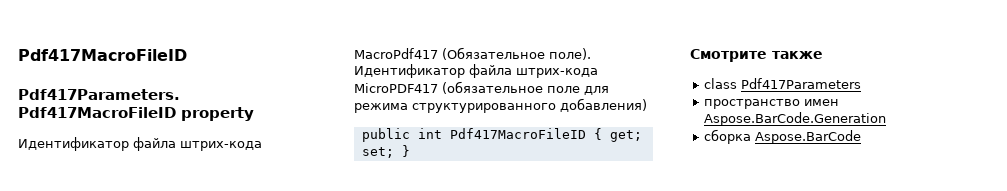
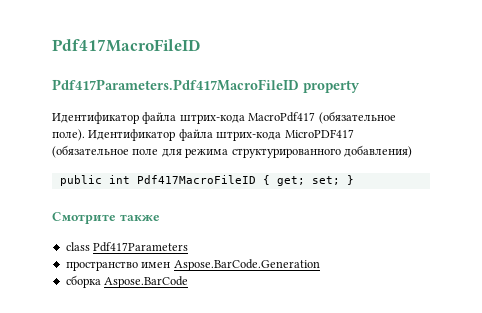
[442,47,545,60] (Обязательное -> [318,111,396,124] (обязательное

